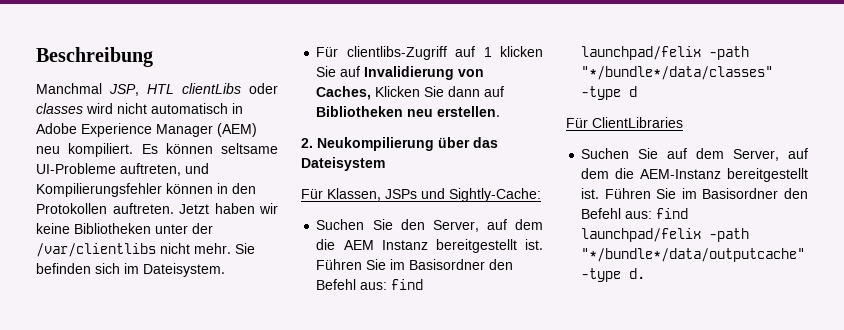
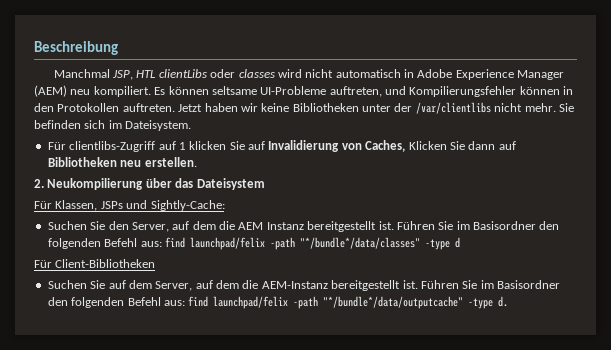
(514, 264) none -> [47,238,101,249] folgenden
[592,117,683,128] ClientLibraries -> [55,259,156,268] Client-Bibliotheken
(808, 193) none -> [71,297,125,308] folgenden

